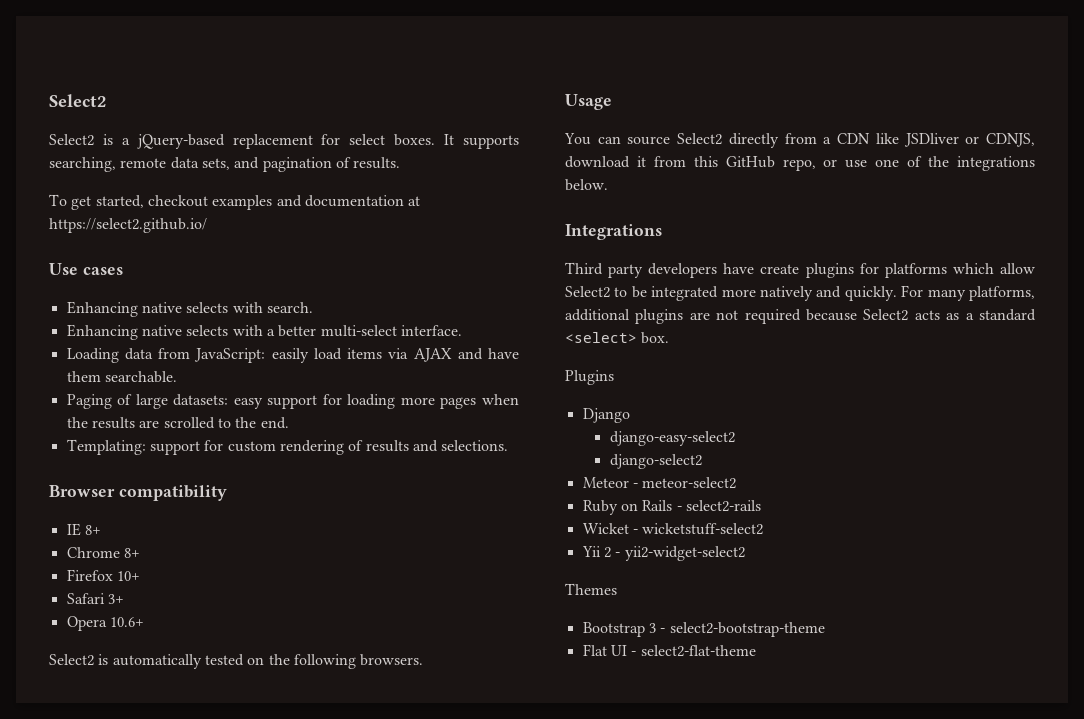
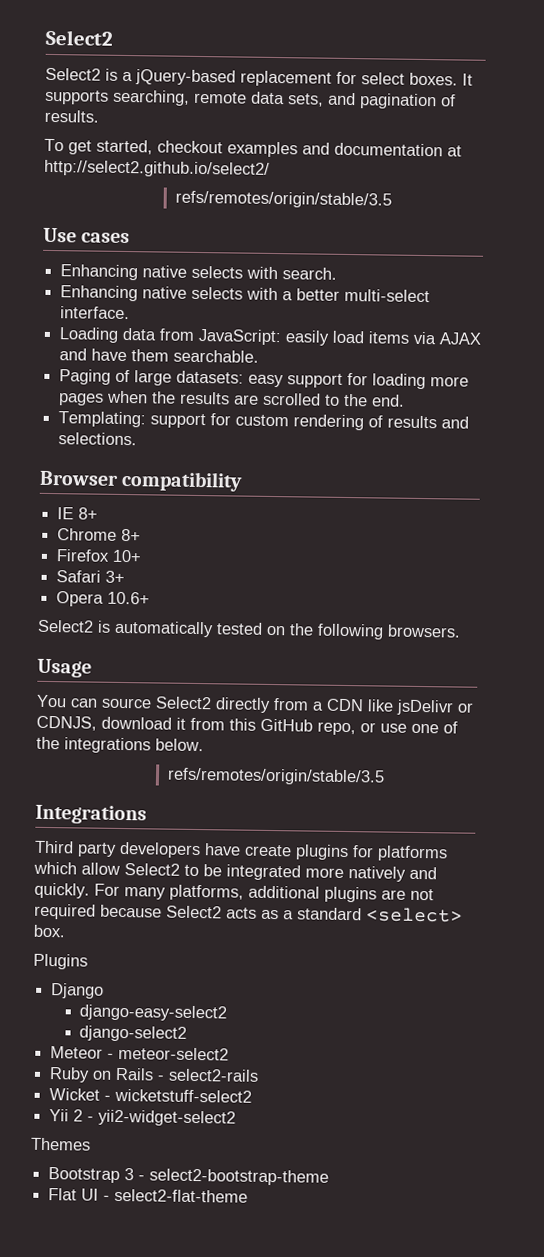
[49,218,207,233] https://select2.github.io/ -> [44,159,270,178] [175,190,392,209] http://select2.github.io/select2/ // refs/remotes/origin/stable/3.5
[903,133,959,147] JSDliver -> [396,699,454,716] jsDelivr
(608, 185) none -> [167,767,385,786] // refs/remotes/origin/stable/3.5

